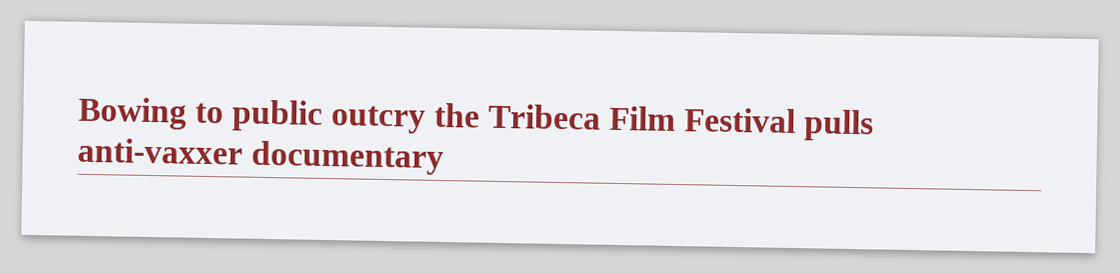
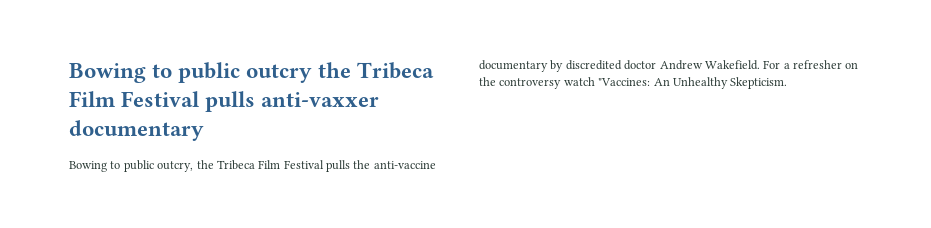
(445, 158) none -> [69,160,436,172] [479,60,859,72] [479,77,788,89] // Bowing to public outcry, the Tribeca Film Festival pulls the anti-vaccine documentary by discredited doctor Andrew Wakefield. For a refresher on the controversy watch "Vaccines: An Unhealthy Skepticism.

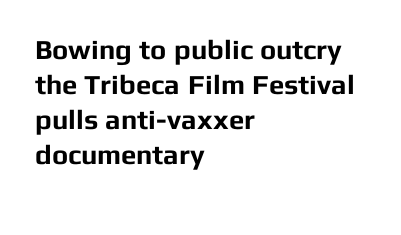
[69,160,436,172] [479,60,859,72] [479,77,788,89] // Bowing to public outcry, the Tribeca Film Festival pulls the anti-vaccine documentary by discredited doctor Andrew Wakefield. For a refresher on the controversy watch "Vaccines: An Unhealthy Skepticism. -> (205, 157) none

